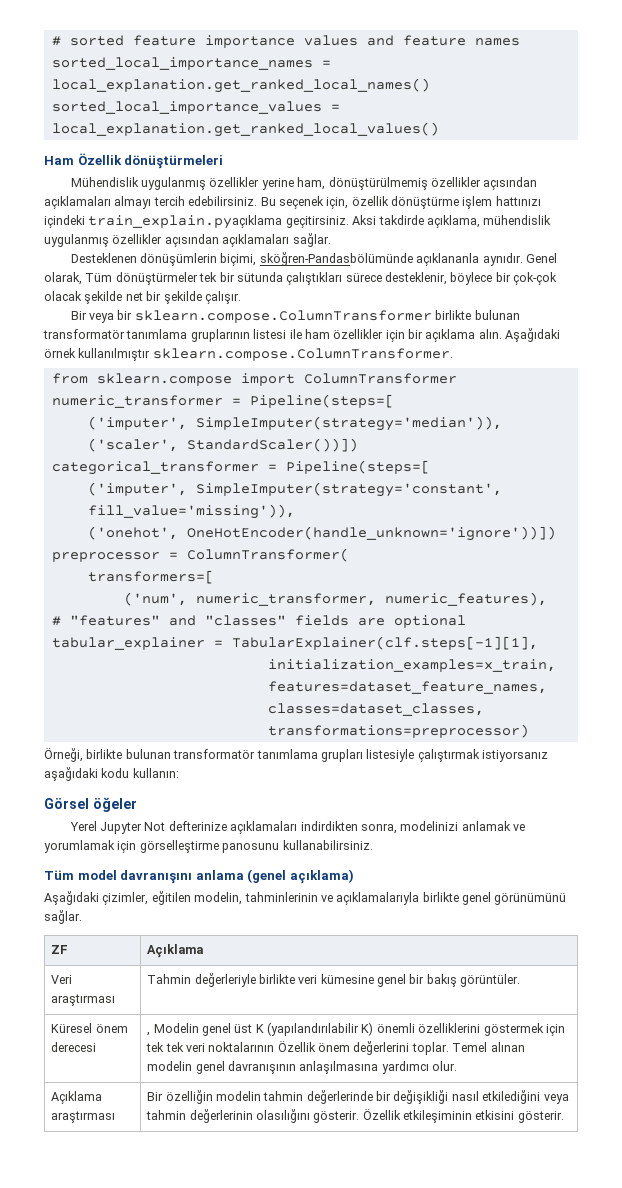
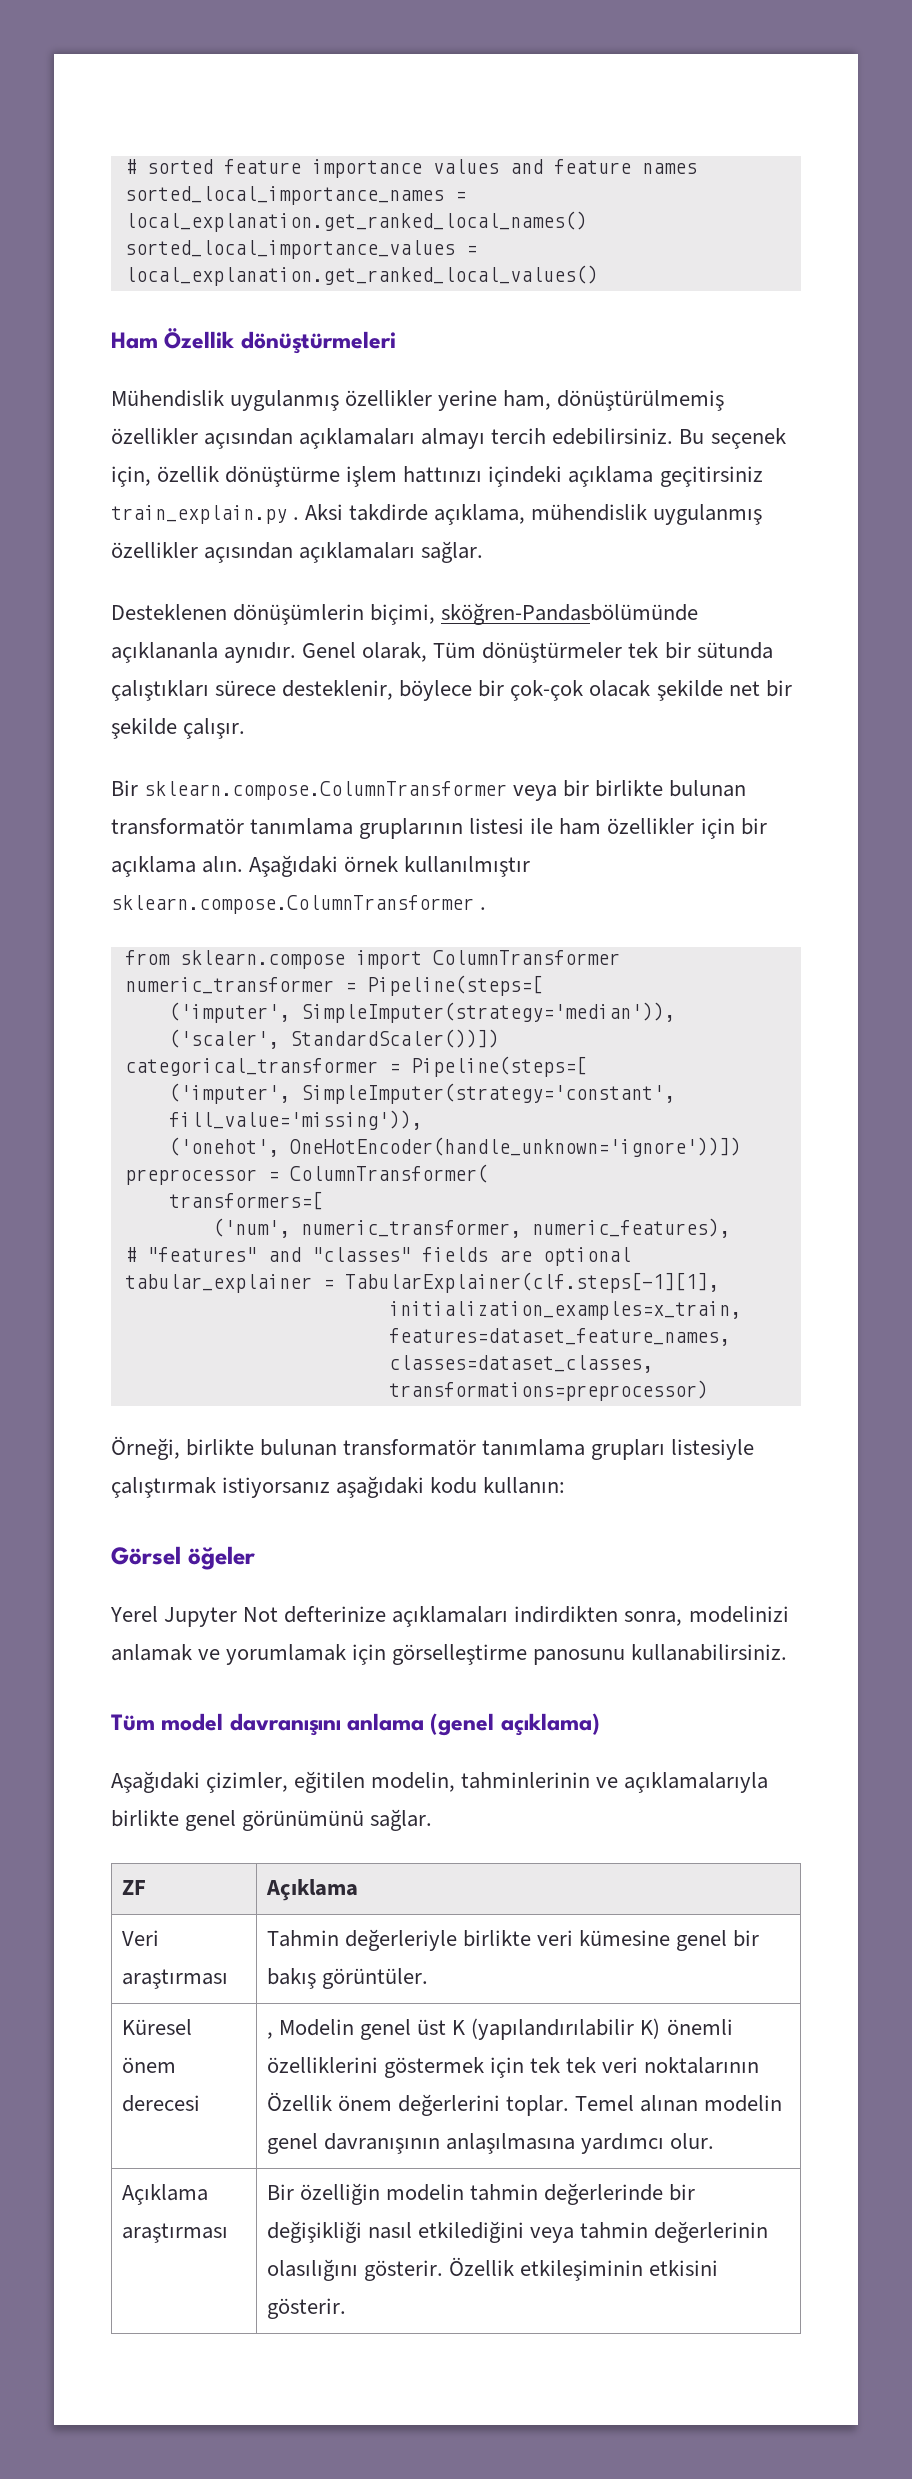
[88,215,349,229] train_explain.pyaçıklama geçitirsiniz. -> [568,466,763,487] [111,505,300,524] açıklama geçitirsiniz train_explain.py .
(87, 315) none -> [144,781,508,800] sklearn.compose.ColumnTransformer
[134,310,432,323] sklearn.compose.ColumnTransformer -> (590, 788) none
[152,348,453,361] sklearn.compose.ColumnTransformer. -> [111,895,487,914] sklearn.compose.ColumnTransformer .

